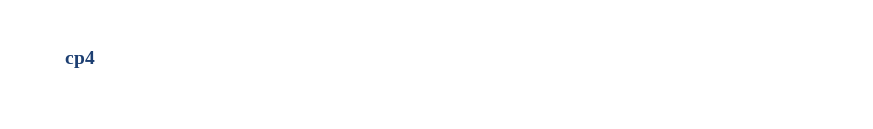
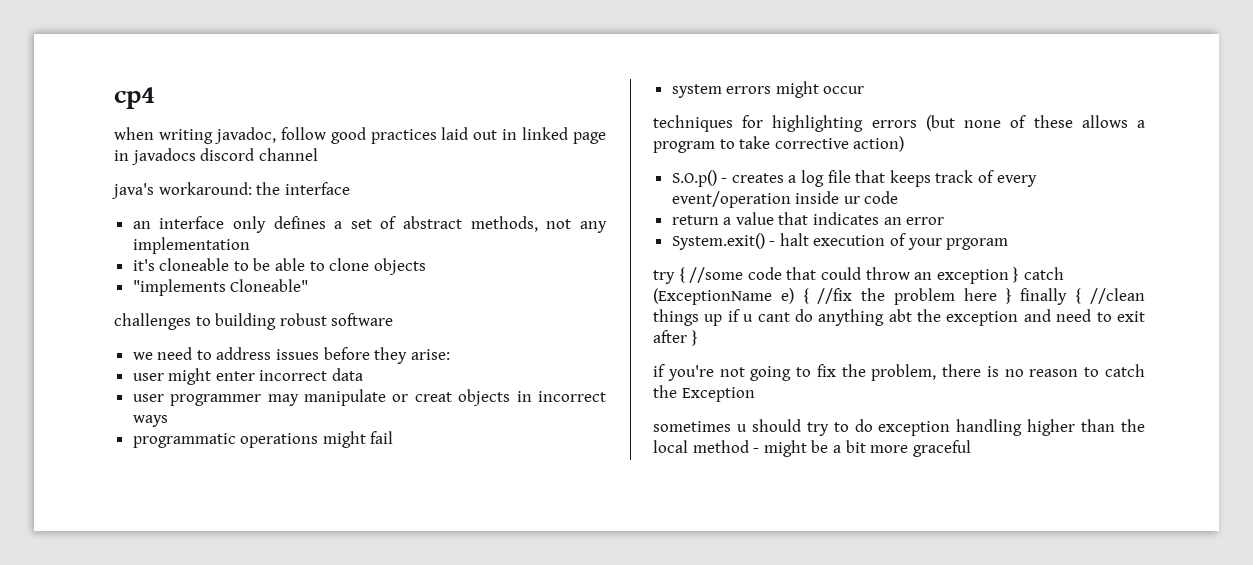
(95, 59) none -> [114,127,606,144] [114,148,318,165] [111,182,350,199] [132,216,607,233] [132,237,250,254] [132,258,426,275] [132,279,309,296] [114,313,394,330] [132,347,450,364] [132,368,364,385] [132,389,607,406] [132,415,168,427] [132,431,394,448] [671,81,865,98] [653,115,1145,132] [653,136,905,153] [671,170,1037,187] [671,191,899,208] [671,212,945,225] [671,233,1009,250] [653,267,1064,284] [653,288,1145,305] [653,309,1145,326] [653,330,698,346] [653,364,1145,381] [653,385,755,402] [653,419,1145,436] [653,440,971,457] // when writing javadoc, follow good practices laid out in linked page in javadocs discord channel // java's workaround: the interface // an interface only defines a set of abstract methods, not any implementation // it's cloneable to be able to clone objects // "implements Cloneable" // challenges to building robust software // we need to address issues before they arise: // user might enter incorrect data // user programmer may manipulate or creat objects in incorrect ways // programmatic operations might fail // system errors might occur // techniques for highlighting errors (but none of these allows a program to take corrective action) // S.O.p() - creates a log file that keeps track of every event/operation inside ur code // return a value that indicates an error // System.exit() - halt execution of your prgoram // try { //some code that could throw an exception } catch (ExceptionName e) { //fix the problem here } finally { //clean things up if u cant do anything abt the exception and need to exit after } // if you're not going to fix the problem, there is no reason to catch the Exception // sometimes u should try to do exception handling higher than the local method - might be a bit more graceful

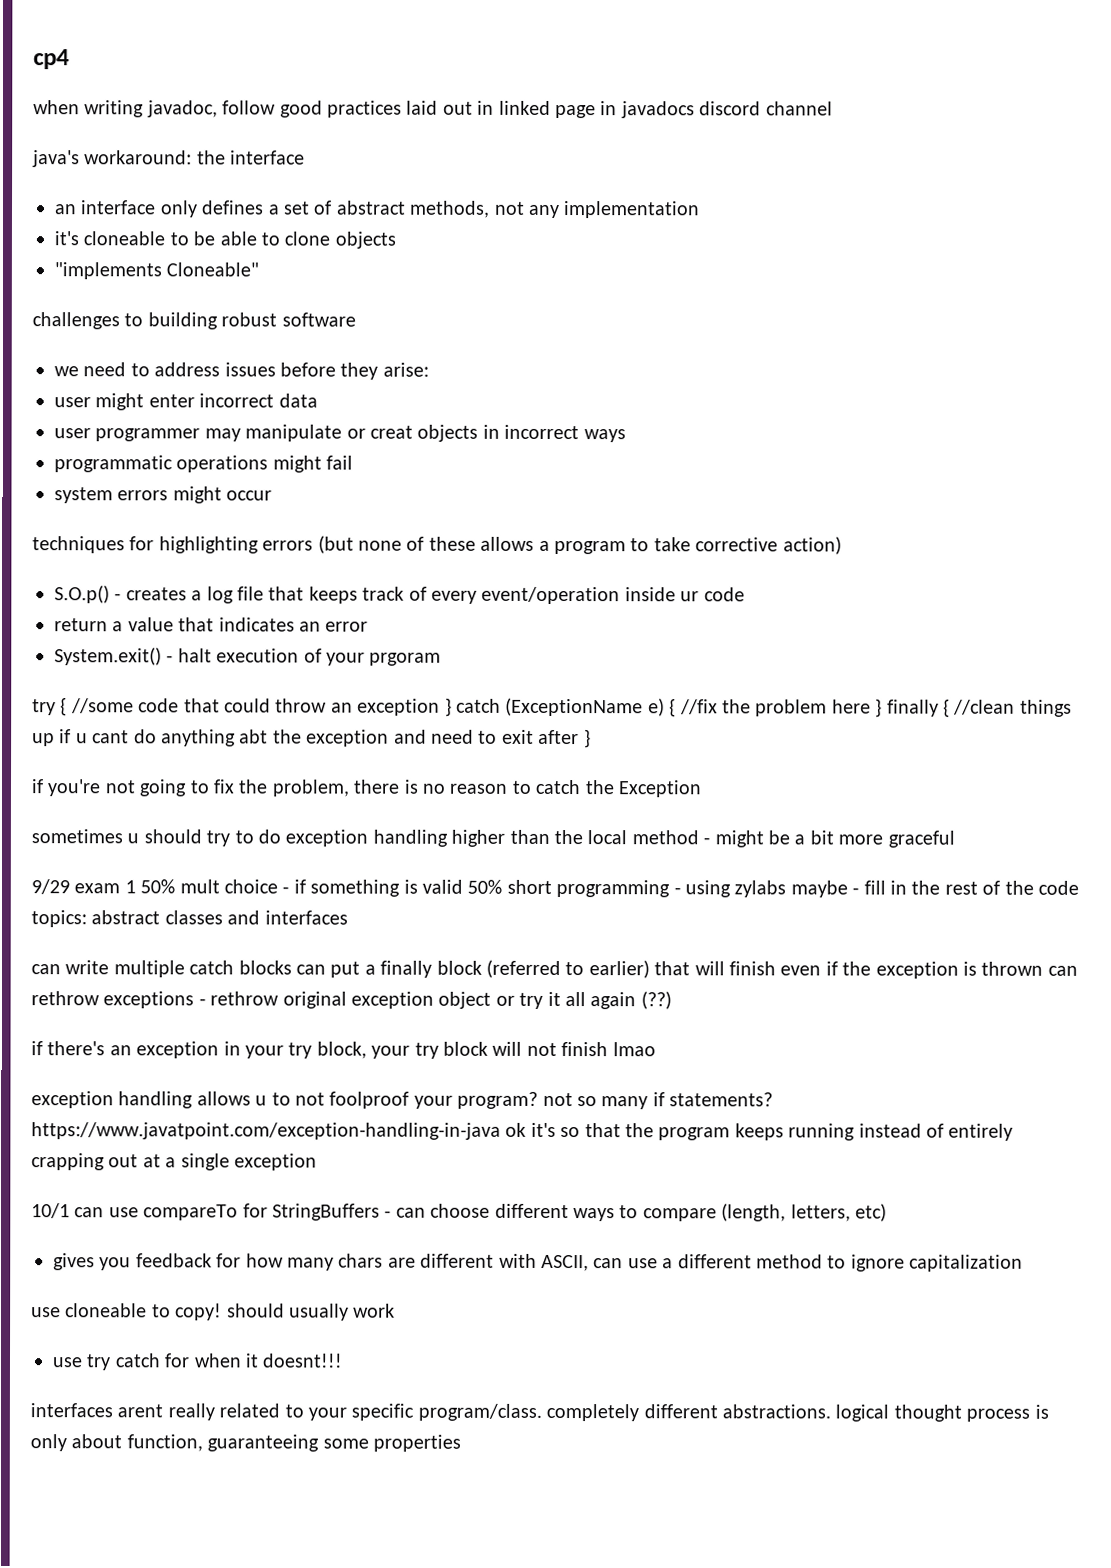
(971, 448) none -> [31,879,1079,898] [31,910,348,928] [31,959,1078,979] [31,991,672,1010] [31,1041,656,1059] [31,1091,774,1110] [31,1122,1014,1141] [31,1153,317,1171] [31,1203,887,1222] [53,1253,1024,1272] [31,1303,396,1321] [52,1353,344,1371] [30,1403,1049,1422] [30,1434,461,1452] // 9/29 exam 1 50% mult choice - if something is valid 50% short programming - using zylabs maybe - fill in the rest of the code topics: abstract classes and interfaces // can write multiple catch blocks can put a finally block (referred to earlier) that will finish even if the exception is thrown can rethrow exceptions - rethrow original exception object or try it all again (??) // if there's an exception in your try block, your try block will not finish lmao // exception handling allows u to not foolproof your program? not so many if statements? https://www.javatpoint.com/exception-handling-in-java ok it's so that the program keeps running instead of entirely crapping out at a single exception // 10/1 can use compareTo for StringBuffers - can choose different ways to compare (length, letters, etc) // gives you feedback for how many chars are different with ASCII, can use a different method to ignore capitalization // use cloneable to copy! should usually work // use try catch for when it doesnt!!! // interfaces arent really related to your specific program/class. completely different abstractions. logical thought process is only about function, guaranteeing some properties

